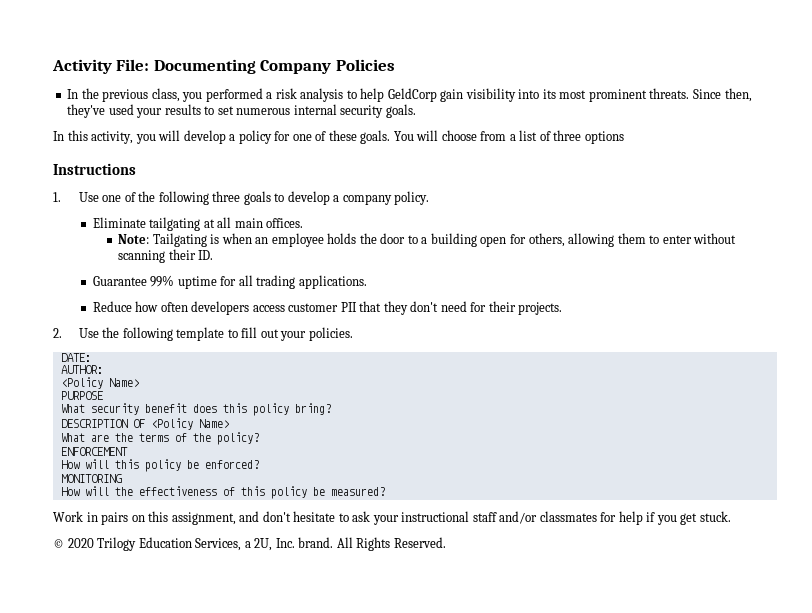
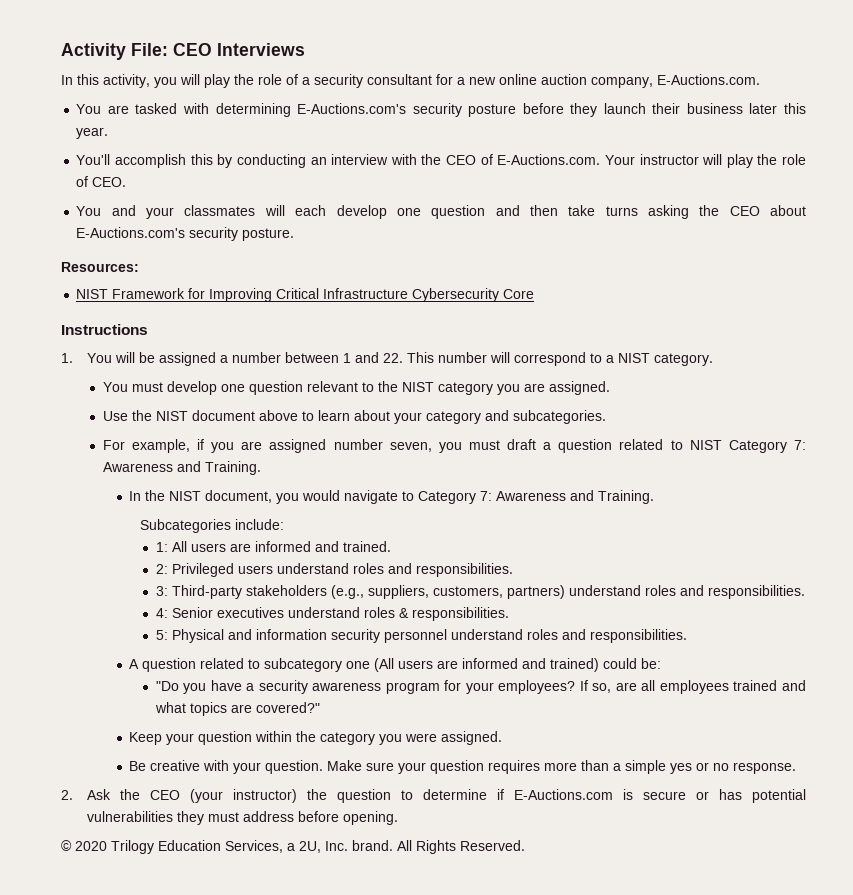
[153,59,395,74] [67,88,752,102] [67,104,416,118] Documenting Company Policies // In the previous class, you performed a risk analysis to help GeldCorp gain visibility into its most prominent threats. Since then, they've used your results to set numerous internal security goals. -> [173,43,305,56] CEO Interviews
[183,130,624,144] [53,163,136,175] [53,191,430,205] [92,217,304,231] [118,233,737,247] [118,249,214,263] [92,275,367,289] [92,301,563,315] [53,327,353,341] [60,353,91,362] [60,365,103,374] [60,377,139,389] [60,391,103,400] [60,403,331,416] [60,418,229,430] [60,432,259,445] [60,447,128,456] [60,459,259,472] [60,474,122,483] [60,486,385,499] [53,511,731,525] develop a policy for one of these goals. You will choose from a list of three options // Instructions // 1. Use one of the following three goals to develop a company policy. // Eliminate tailgating at all main offices. // Note: Tailgating is when an employee holds the door to a building open for others, allowing them to enter without scanning their ID. // Guarantee 99% uptime for all trading applications. // Reduce how often developers access customer PII that they don't need for their projects. // 2. Use the following template to fill out your policies. // DATE: // AUTHOR: // <Policy Name> // PURPOSE // What security benefit does this policy bring? // DESCRIPTION OF <Policy Name> // What are the terms of the policy? // ENFORCEMENT // How will this policy be enforced? // MONITORING // How will the effectiveness of this policy be measured? // Work in pairs on this assignment, and don't hesitate to ask your instructional staff and/or classmates for help if you get stuck. -> [204,74,760,88] [76,103,807,117] [76,127,109,139] [76,154,806,168] [76,176,127,187] [76,205,807,219] [76,227,295,241] [61,262,139,272] [76,288,535,302] [61,324,148,335] [61,352,714,366] [102,381,610,395] [102,410,606,424] [102,439,806,453] [102,461,261,475] [129,490,655,504] [140,519,285,533] [155,541,391,552] [155,563,513,577] [155,585,805,599] [155,607,509,621] [155,629,687,643] [129,658,662,672] [155,680,807,694] [154,702,320,716] [129,731,503,745] [129,760,797,774] [61,789,806,803] [87,811,399,825] play the role of a security consultant for a new online auction company, E-Auctions.com. // You are tasked with determining E-Auctions.com's security posture before they launch their business later this year. // You'll accomplish this by conducting an interview with the CEO of E-Auctions.com. Your instructor will play the role of CEO. // You and your classmates will each develop one question and then take turns asking the CEO about E-Auctions.com's security posture. // Resources: // NIST Framework for Improving Critical Infrastructure Cybersecurity Core // Instructions // 1. You will be assigned a number between 1 and 22. This number will correspond to a NIST category. // You must develop one question relevant to the NIST category you are assigned. // Use the NIST document above to learn about your category and subcategories. // For example, if you are assigned number seven, you must draft a question related to NIST Category 7: Awareness and Training. // In the NIST document, you would navigate to Category 7: Awareness and Training. // Subcategories include: // 1: All users are informed and trained. // 2: Privileged users understand roles and responsibilities. // 3: Third-party stakeholders (e.g., suppliers, customers, partners) understand roles and responsibilities. // 4: Senior executives understand roles & responsibilities. // 5: Physical and information security personnel understand roles and responsibilities. // A question related to subcategory one (All users are informed and trained) could be: // "Do you have a security awareness program for your employees? If so, are all employees trained and what topics are covered?" // Keep your question within the category you were assigned. // Be creative with your question. Make sure your question requires more than a simple yes or no response. // 2. Ask the CEO (your instructor) the question to determine if E-Auctions.com is secure or has potential vulnerabilities they must address before opening.

